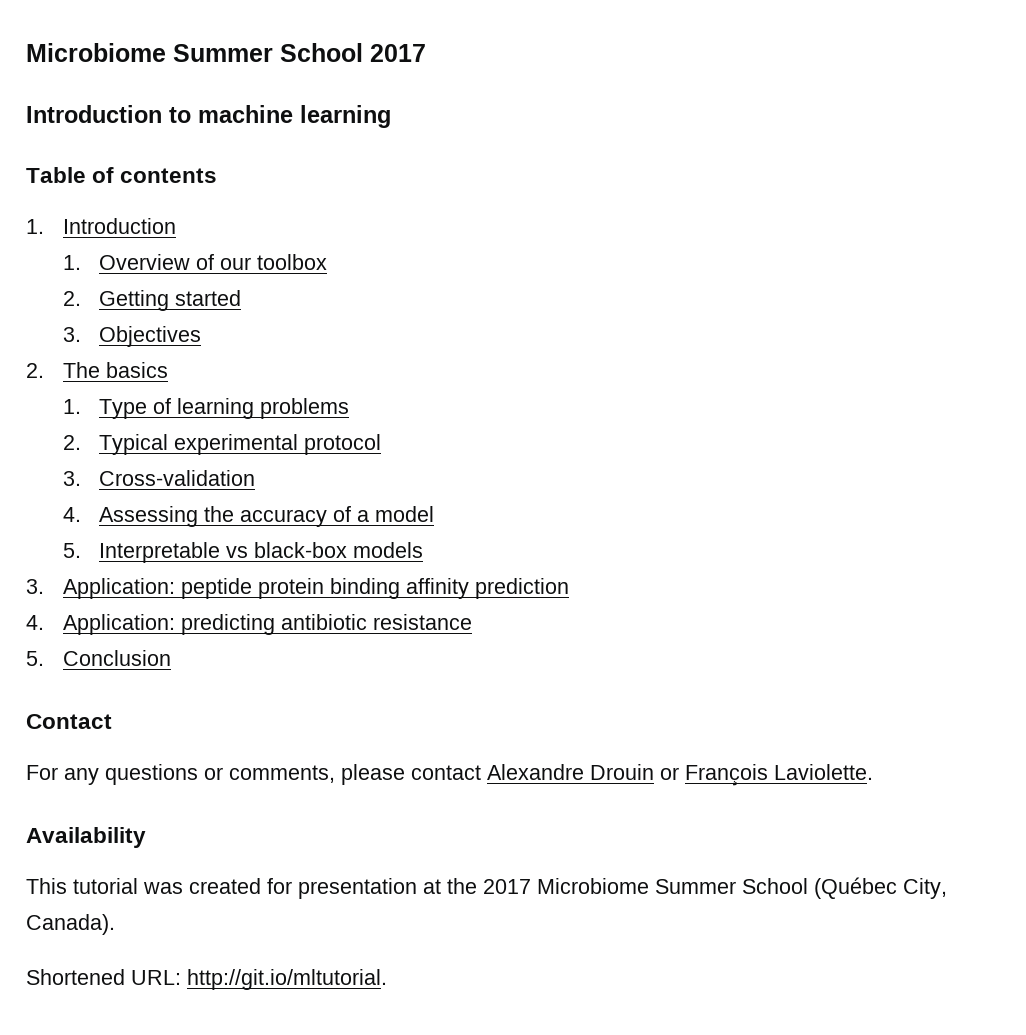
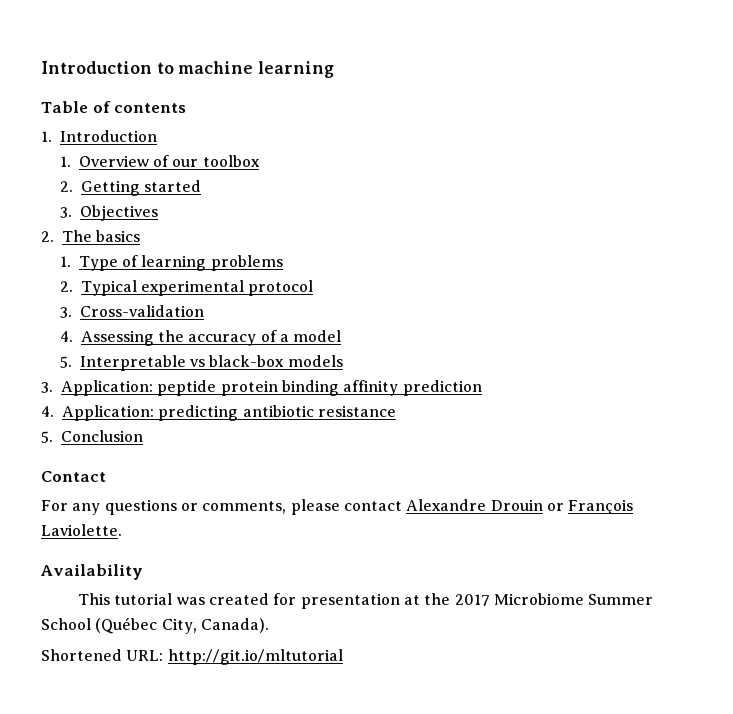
[26,43,426,62] Microbiome Summer School 2017 // -> (41, 67) none
[187,969,387,990] http://git.io/mltutorial. -> [167,649,343,665] http://git.io/mltutorial

